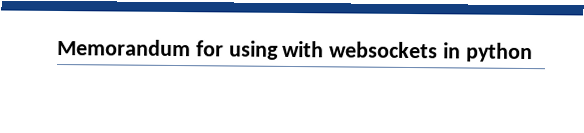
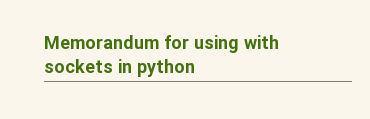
[329,41,439,59] websockets -> [44,59,113,73] sockets

